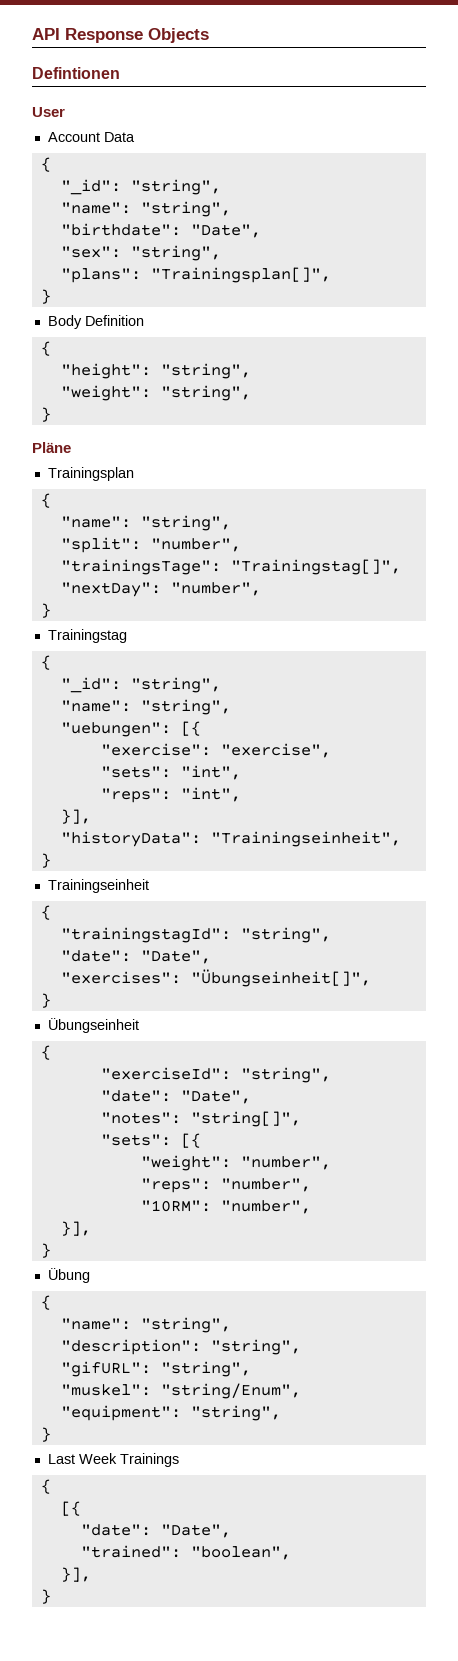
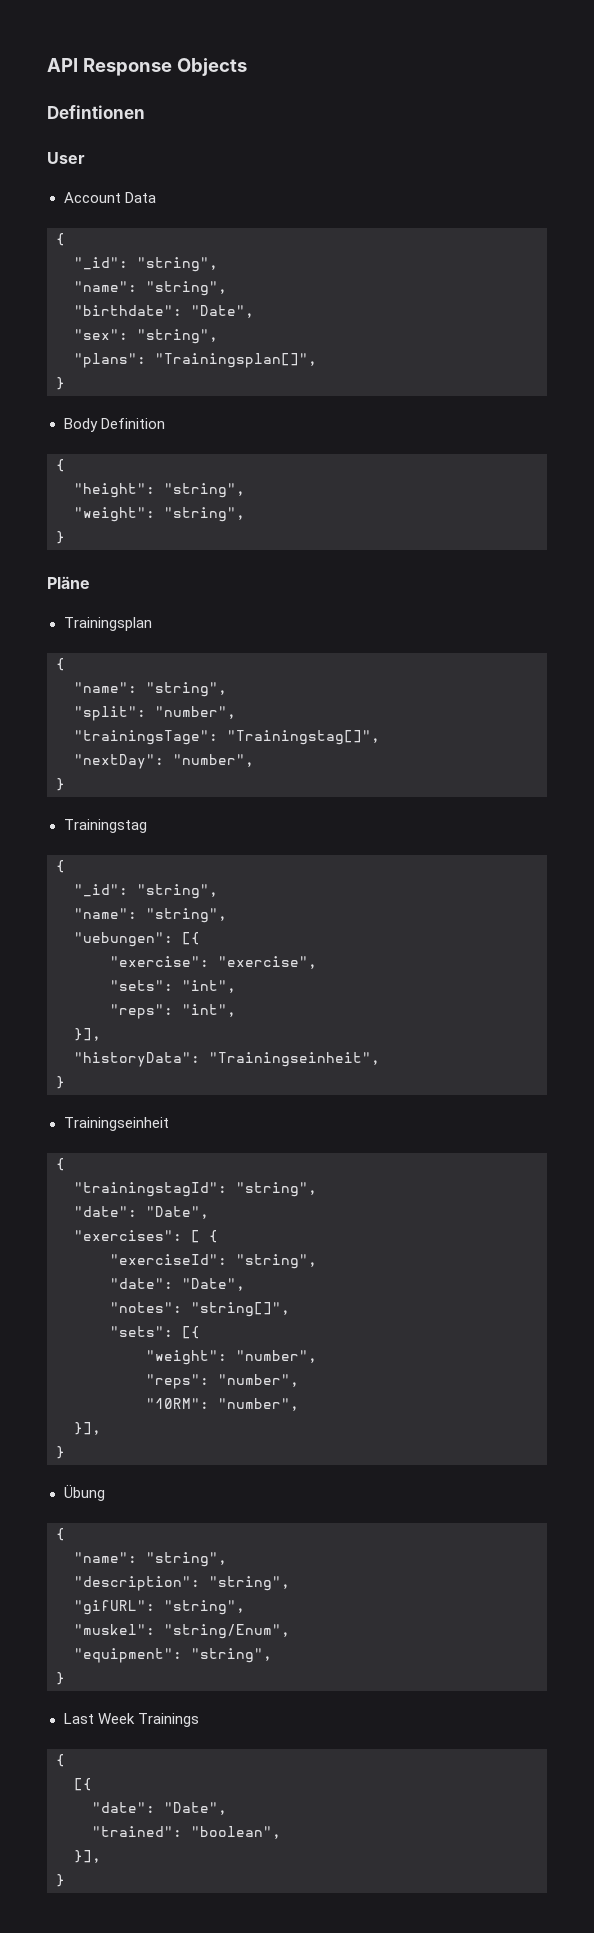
[190,969,371,987] [40,993,51,1008] [47,1018,139,1033] "Übungseinheit[]", // } // Übungseinheit // -> [191,1230,200,1243] [

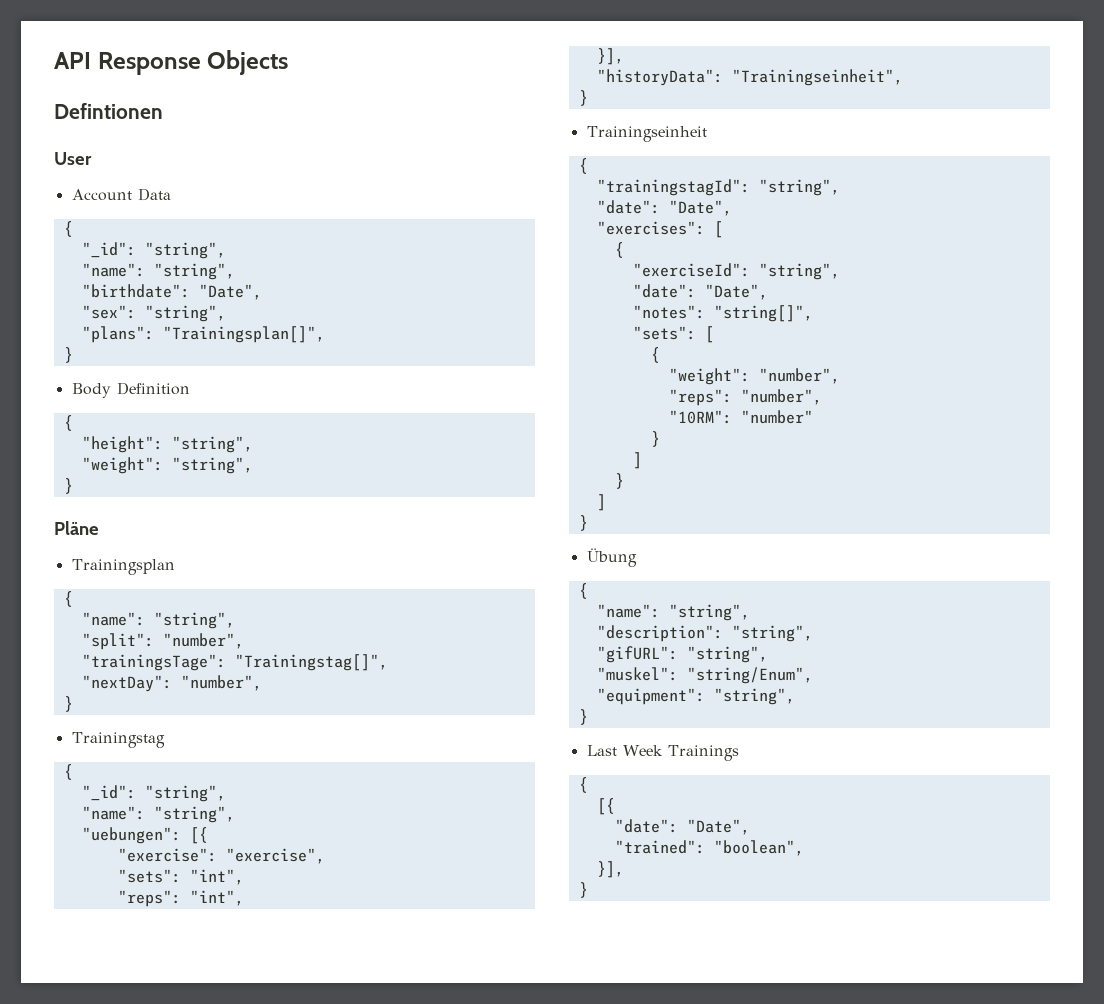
(200, 1236) none -> (723, 229) //
[182,1326,200,1339] [{ -> [704,326,714,343] [650,347,660,363] [ // {
[218,1398,299,1411] [74,1422,101,1435] "number", // }], -> [740,410,813,424] [650,431,660,447] [632,452,642,469] [614,473,624,489] [596,494,606,511] "number" // } // ] // } // ]

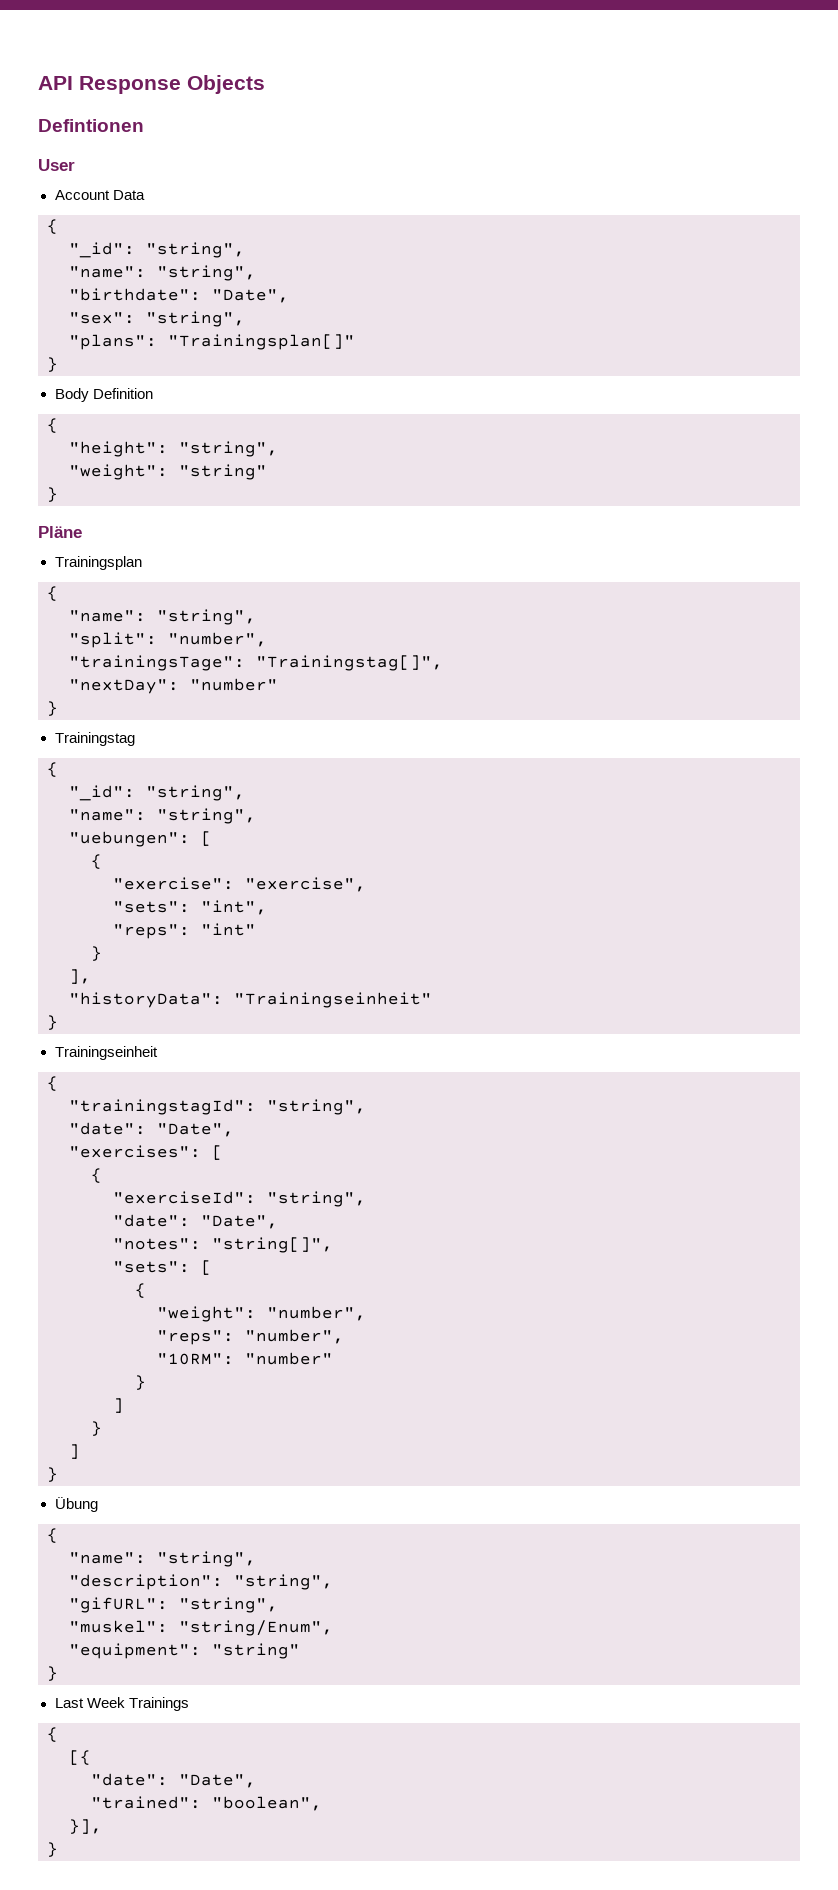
[162,326,325,343] "Trainingsplan[]", -> [168,334,355,350] "Trainingsplan[]"
[171,457,253,474] "string", -> [179,464,267,480] "string"
[180,675,262,691] "number", -> [190,678,278,691] "number"
[189,827,208,844] [{ -> [201,831,212,846] [91,854,102,869] [ // {
[189,890,244,906] [596,48,624,65] "int", // }], -> [201,923,256,936] [91,946,102,961] [69,969,91,984] "int" // } // ],
[731,69,903,86] "Trainingseinheit", -> [234,992,432,1008] "Trainingseinheit"
[713,688,795,705] "string", -> [212,1643,300,1659] "string"

